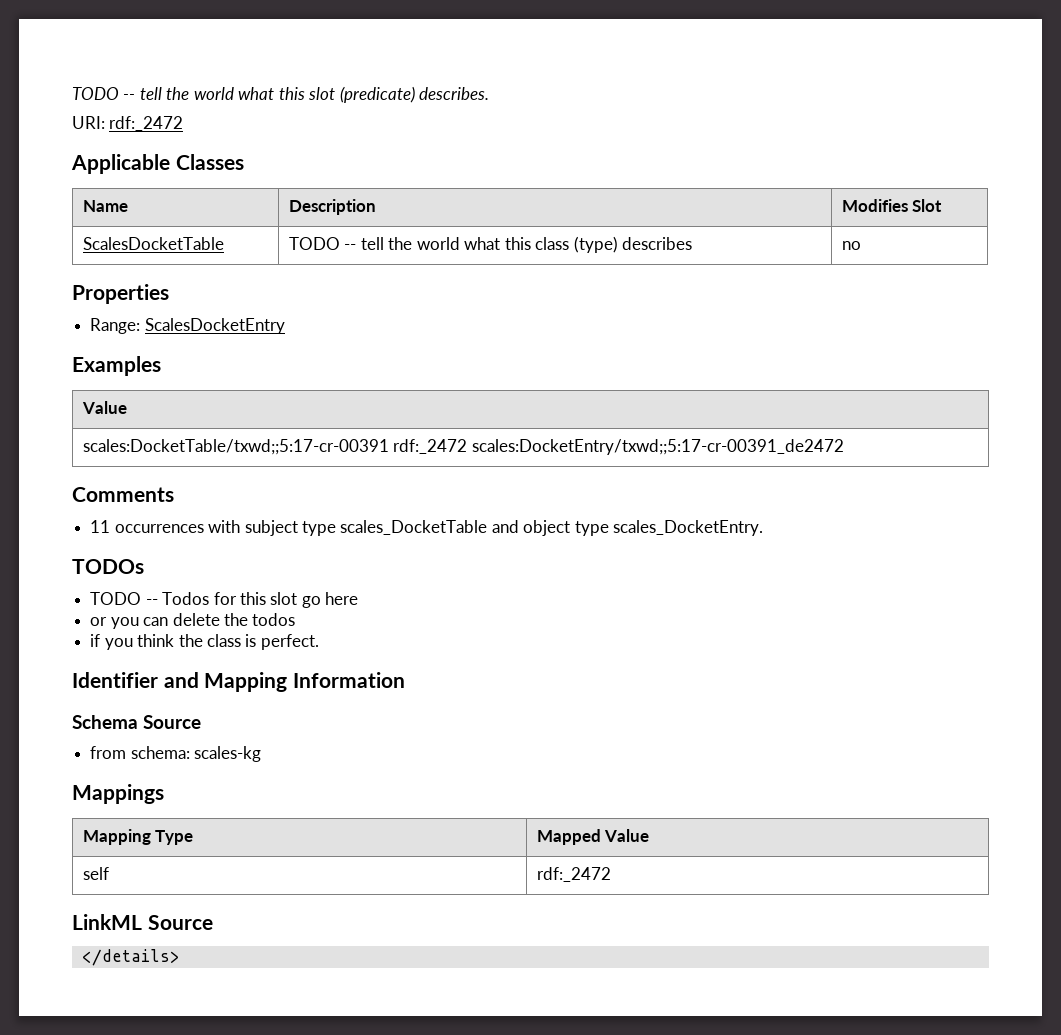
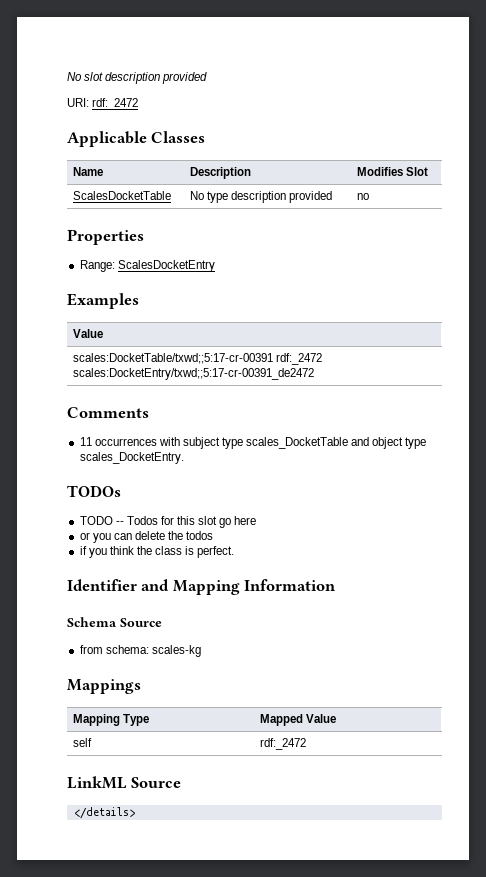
[72,86,490,103] TODO -- tell the world what this slot (predicate) describes. -> [67,72,208,84] No slot description provided
[288,236,692,253] TODO -- tell the world what this class (type) describes -> [189,191,333,203] No type description provided

